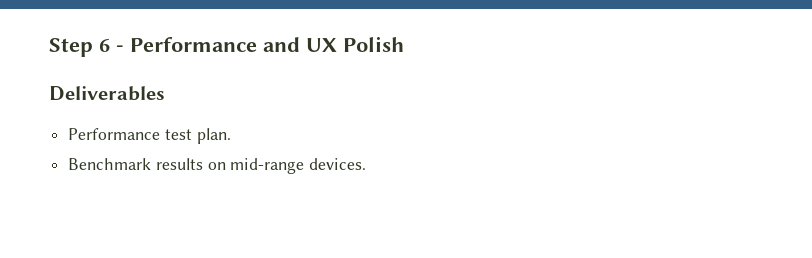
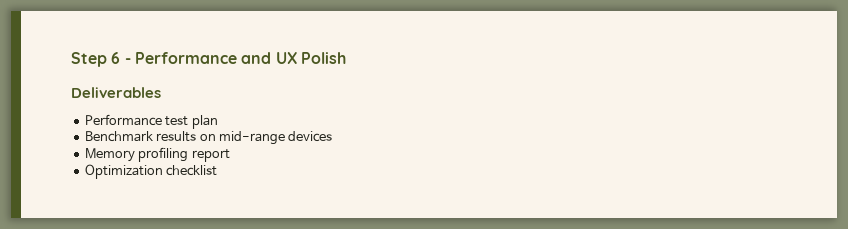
[196,128,231,144] plan. -> [191,115,218,129] plan
[309,158,367,170] devices. -> [288,131,333,142] [84,147,230,162] [84,164,218,179] devices // Memory profiling report // Optimization checklist

